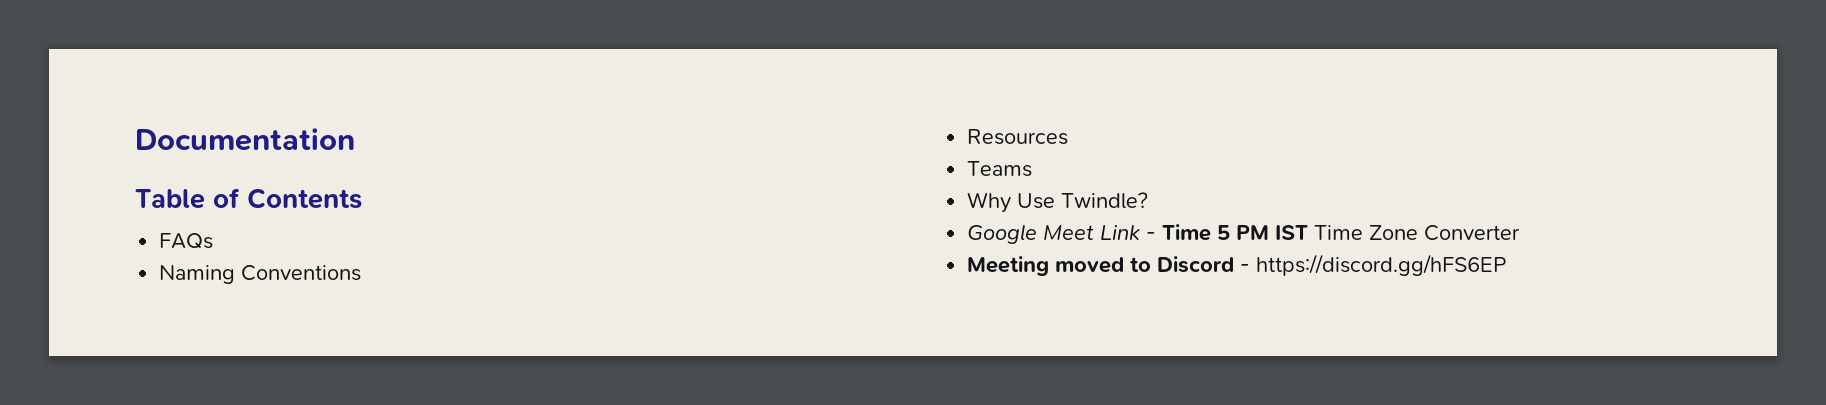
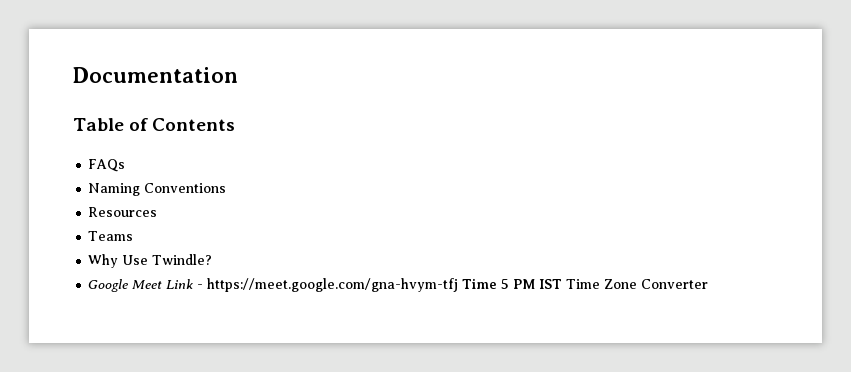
(1157, 236) none -> [207,278,459,292] https://meet.google.com/gna-hvym-tfj
[967,254,1507,276] // Meeting moved to Discord - https://discord.gg/hFS6EP -> (709, 284) none

